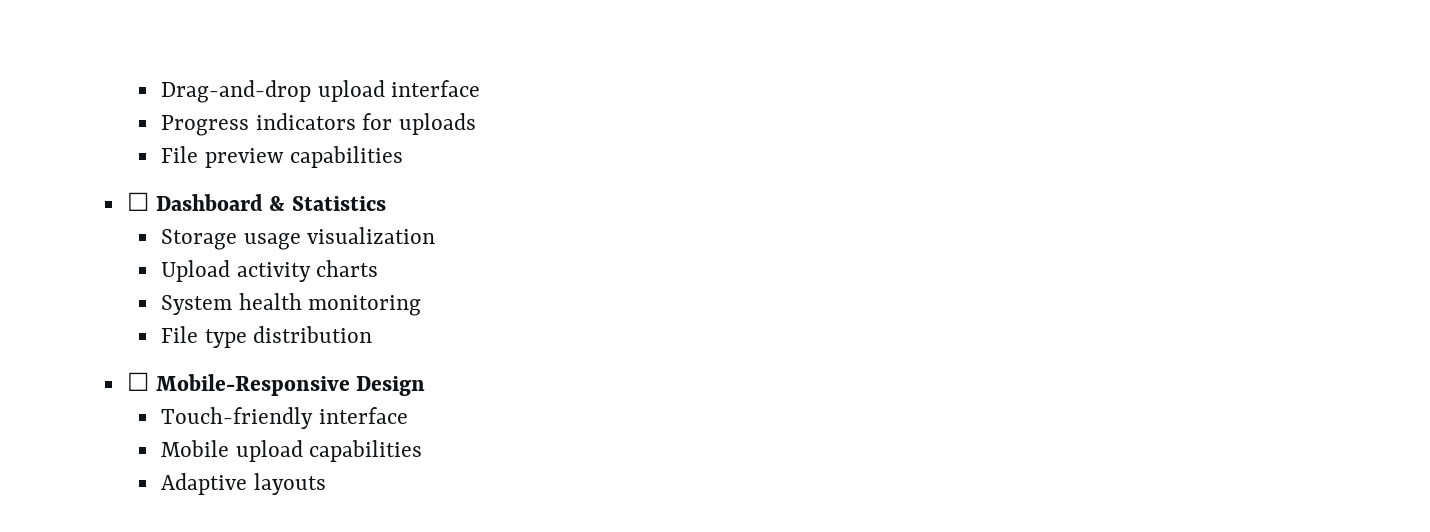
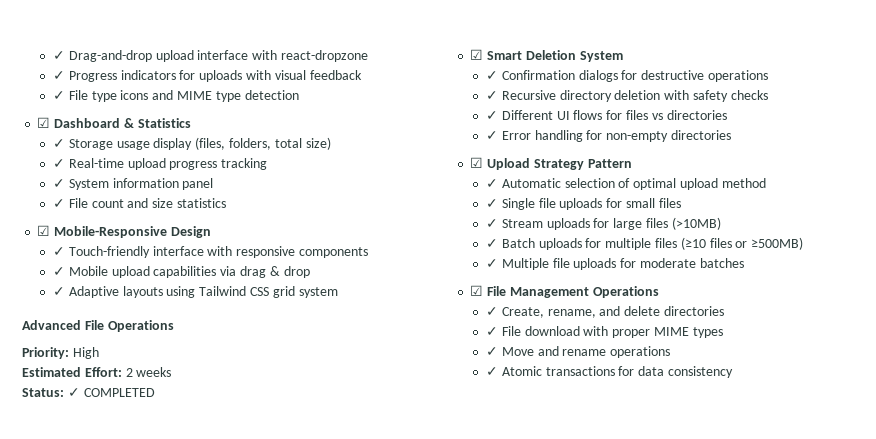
(161, 91) none -> [53,51,66,60] ✓
(481, 88) // -> [252,50,368,62] [53,71,66,80] with react-dropzone // ✓
[161,146,404,168] [126,192,149,211] // File preview capabilities // ☐ -> [245,70,362,80] [53,90,299,102] [37,117,51,128] with visual feedback // ✓ File type icons and MIME type detection // ☑
(386, 203) none -> [53,139,66,148] ✓
[307,227,436,244] [161,260,379,282] [161,293,422,316] [161,326,373,348] [126,372,149,391] visualization // Upload activity charts // System health monitoring // File type distribution // ☐ -> [153,137,331,150] [53,158,268,170] [53,178,214,190] [53,198,226,208] [37,225,51,236] display (files, folders, total size) // ✓ Real-time upload progress tracking // ✓ System information panel // ✓ File count and size statistics // ☑
(426, 386) none -> [53,247,66,256] ✓
(408, 415) // -> [207,246,368,258] [53,267,66,276] with responsive components // ✓
[161,473,326,495] // Adaptive layouts -> [220,266,310,278] [53,286,338,298] [22,320,174,332] [22,347,99,359] [22,367,172,377] [22,388,155,397] [470,49,623,62] [486,70,768,82] [486,90,768,102] [486,110,727,120] [486,130,731,142] [470,157,632,170] [486,178,766,190] [486,198,681,210] [486,217,721,230] [486,237,804,250] [486,258,744,270] [470,285,659,298] [486,306,724,318] [486,326,723,338] [486,346,671,358] [486,366,733,378] via drag & drop // ✓ Adaptive layouts using Tailwind CSS grid system // Advanced File Operations // Priority: High // Estimated Effort: 2 weeks // Status: ✓ COMPLETED // ☑ Smart Deletion System // ✓ Confirmation dialogs for destructive operations // ✓ Recursive directory deletion with safety checks // ✓ Different UI flows for files vs directories // ✓ Error handling for non-empty directories // ☑ Upload Strategy Pattern // ✓ Automatic selection of optimal upload method // ✓ Single file uploads for small files // ✓ Stream uploads for large files (>10MB) // ✓ Batch uploads for multiple files (≥10 files or ≥500MB) // ✓ Multiple file uploads for moderate batches // ☑ File Management Operations // ✓ Create, rename, and delete directories // ✓ File download with proper MIME types // ✓ Move and rename operations // ✓ Atomic transactions for data consistency

